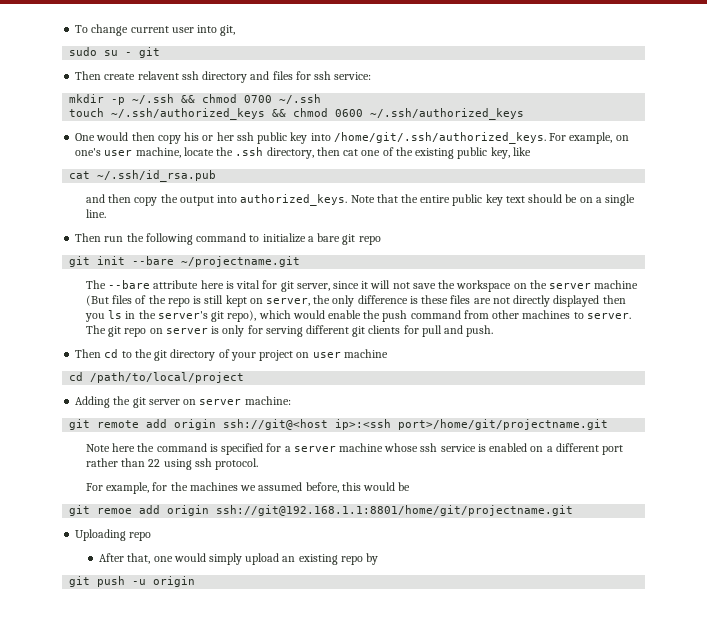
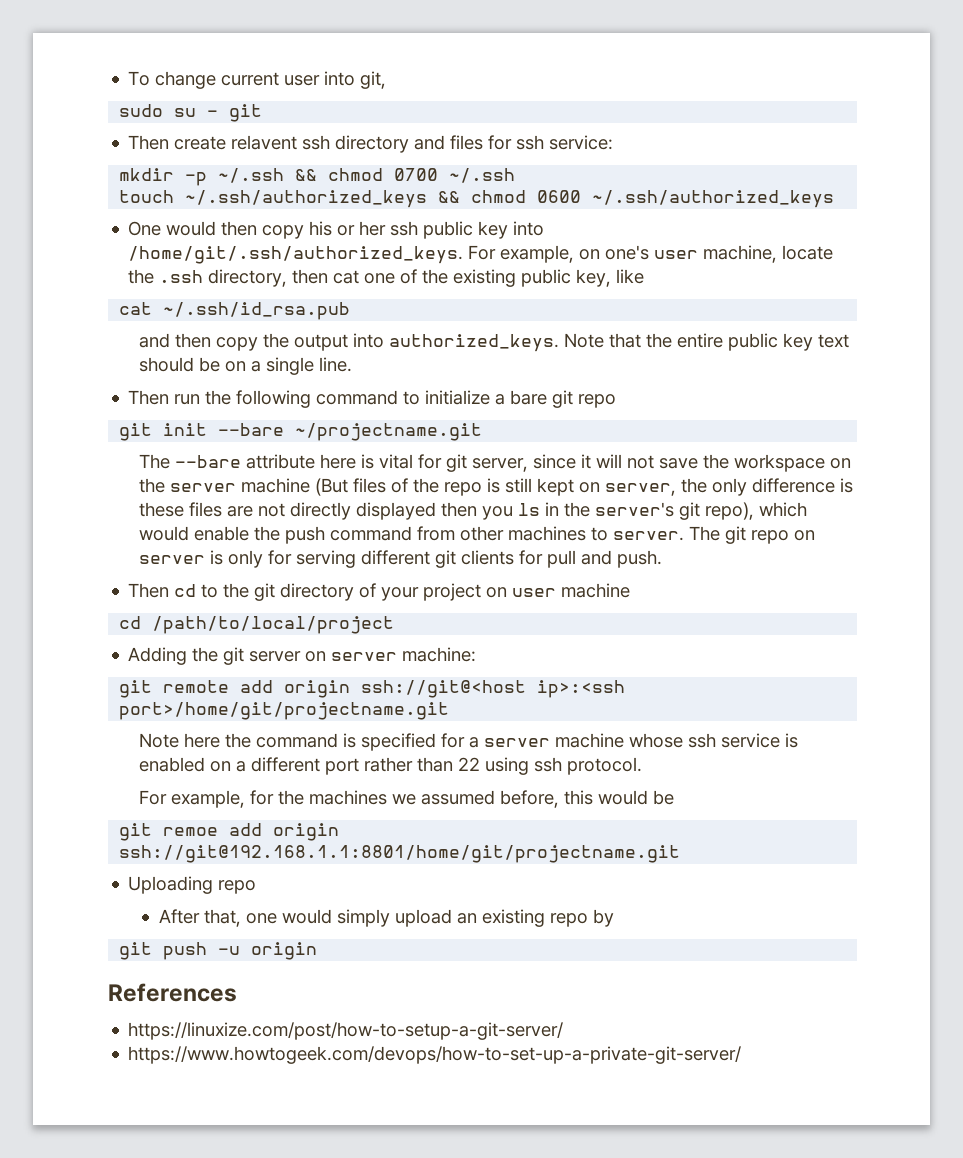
(196, 581) none -> [108,983,237,1002] [128,1022,564,1040] [128,1046,742,1064] // References // https://linuxize.com/post/how-to-setup-a-git-server/ // https://www.howtogeek.com/devops/how-to-set-up-a-private-git-server/

